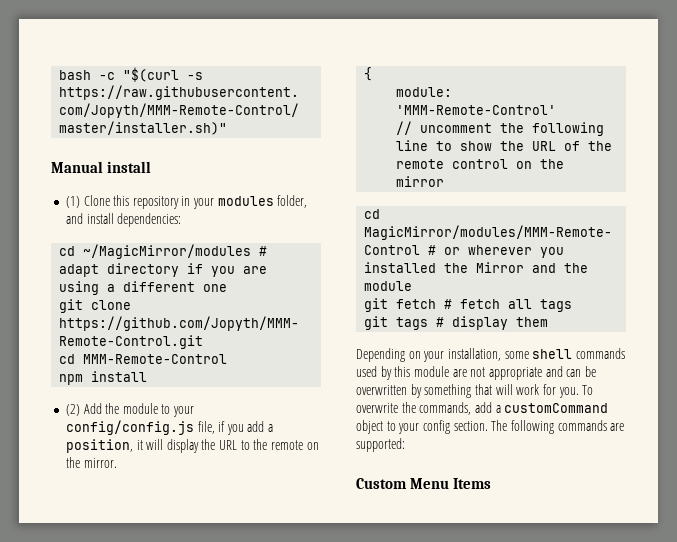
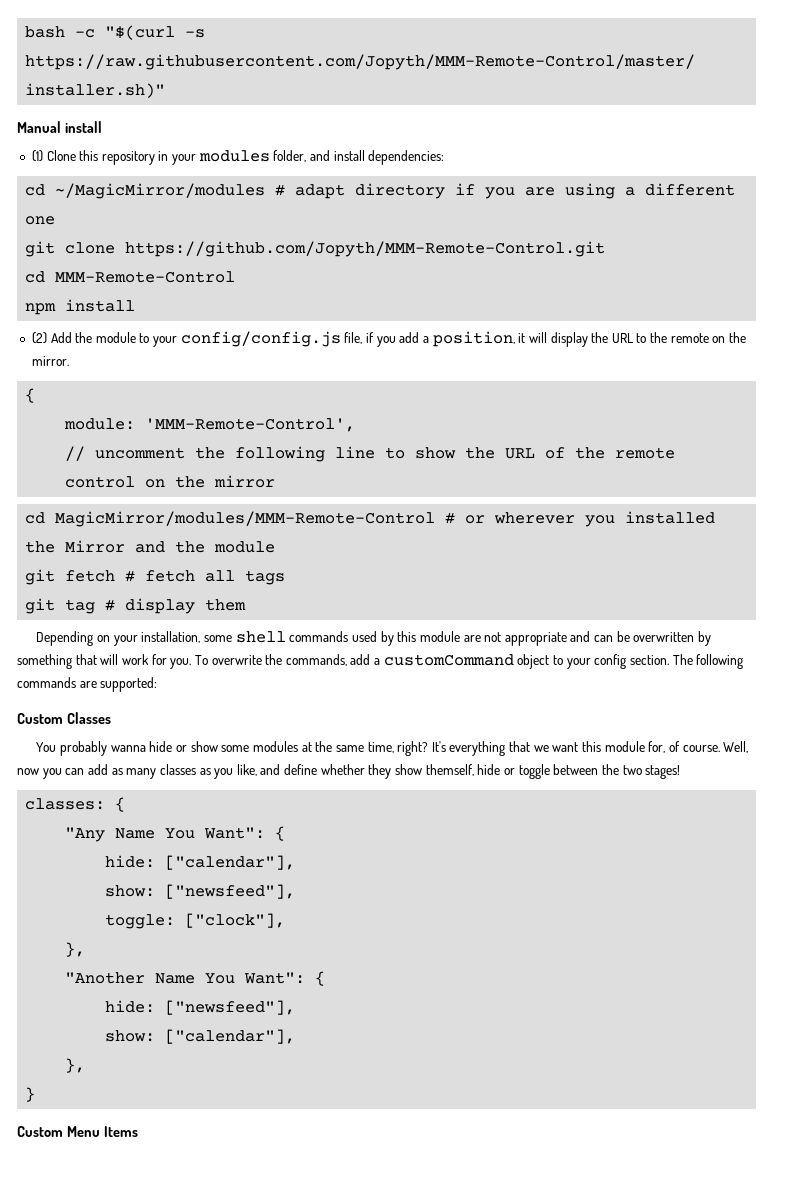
[396,105,557,115] 'MMM-Remote-Control' -> [145,418,356,432] 'MMM-Remote-Control',
[396,317,429,330] tags -> [65,599,96,614] tag
(405, 445) none -> [17,712,111,724] [36,741,749,756] [17,764,681,779] [25,797,126,812] [65,826,286,842] [105,855,296,870] [105,884,296,899] [105,913,286,929] [65,942,86,957] [65,971,326,986] [105,1000,296,1015] [105,1029,296,1044] [65,1058,86,1073] [25,1087,36,1102] // Custom Classes // You probably wanna hide or show some modules at the same time, right? It's everything that we want this module for, of course. Well, now you can add as many classes as you like, and define whether they show themself, hide or toggle between the two stages! // classes: { // "Any Name You Want": { // hide: ["calendar"], // show: ["newsfeed"], // toggle: ["clock"], // }, // "Another Name You Want": { // hide: ["newsfeed"], // show: ["calendar"], // }, // }

